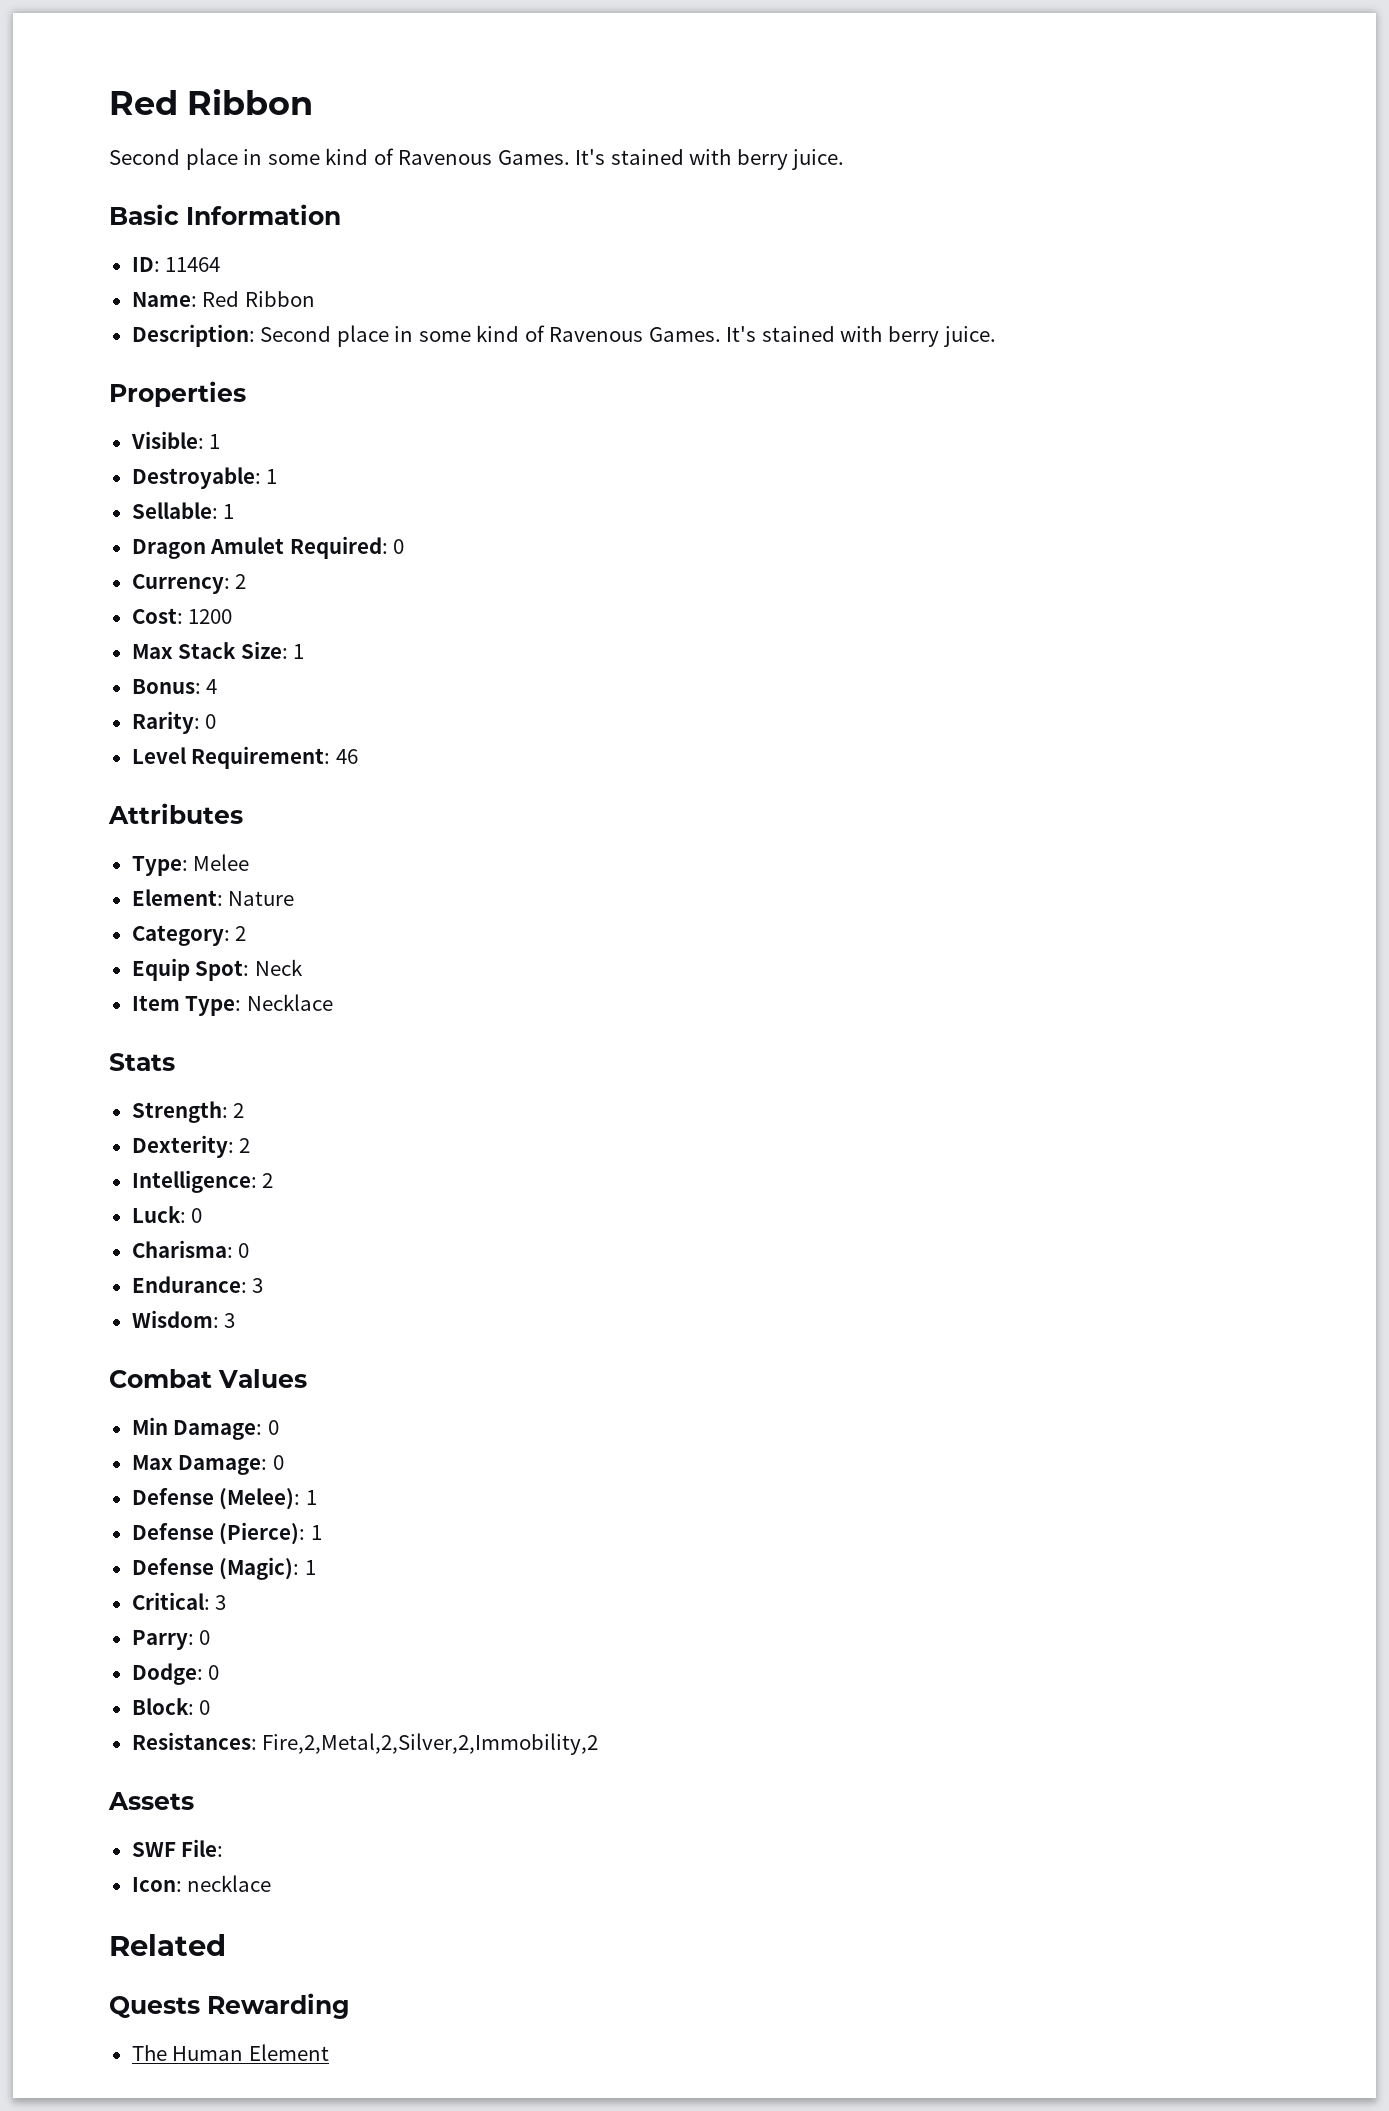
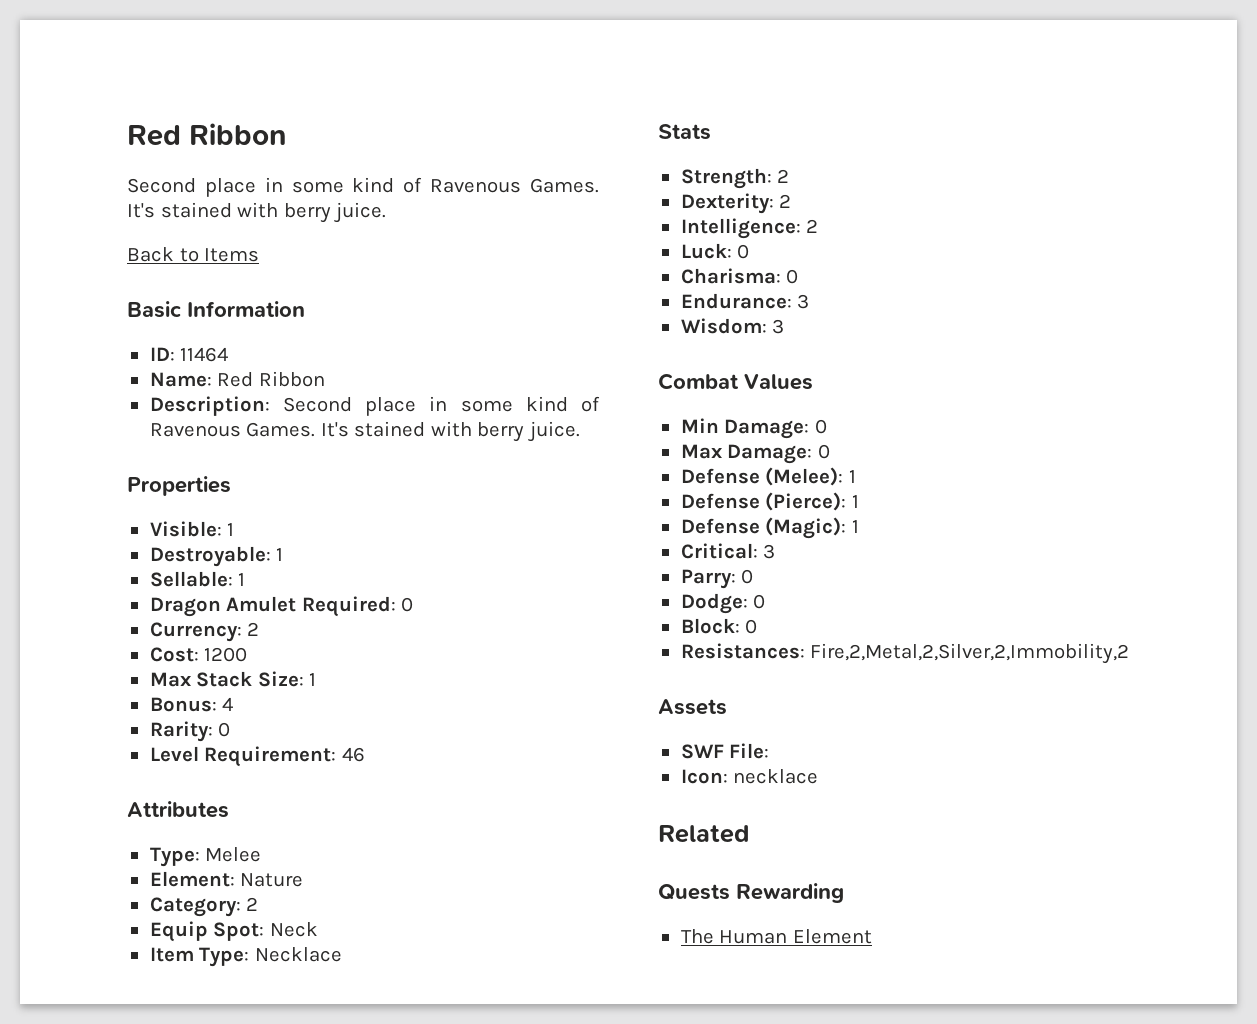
(845, 159) none -> [127,247,260,262] // Back to Items

